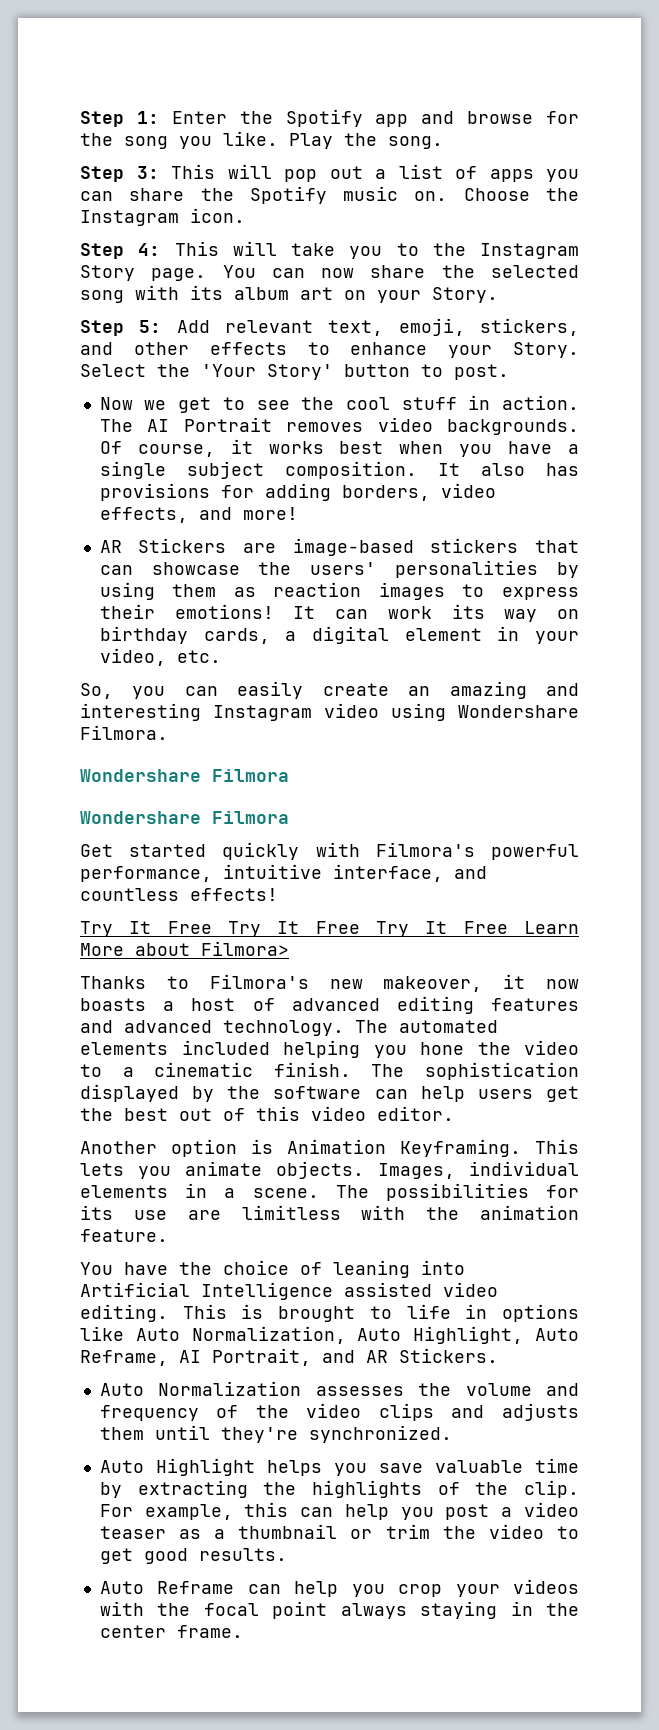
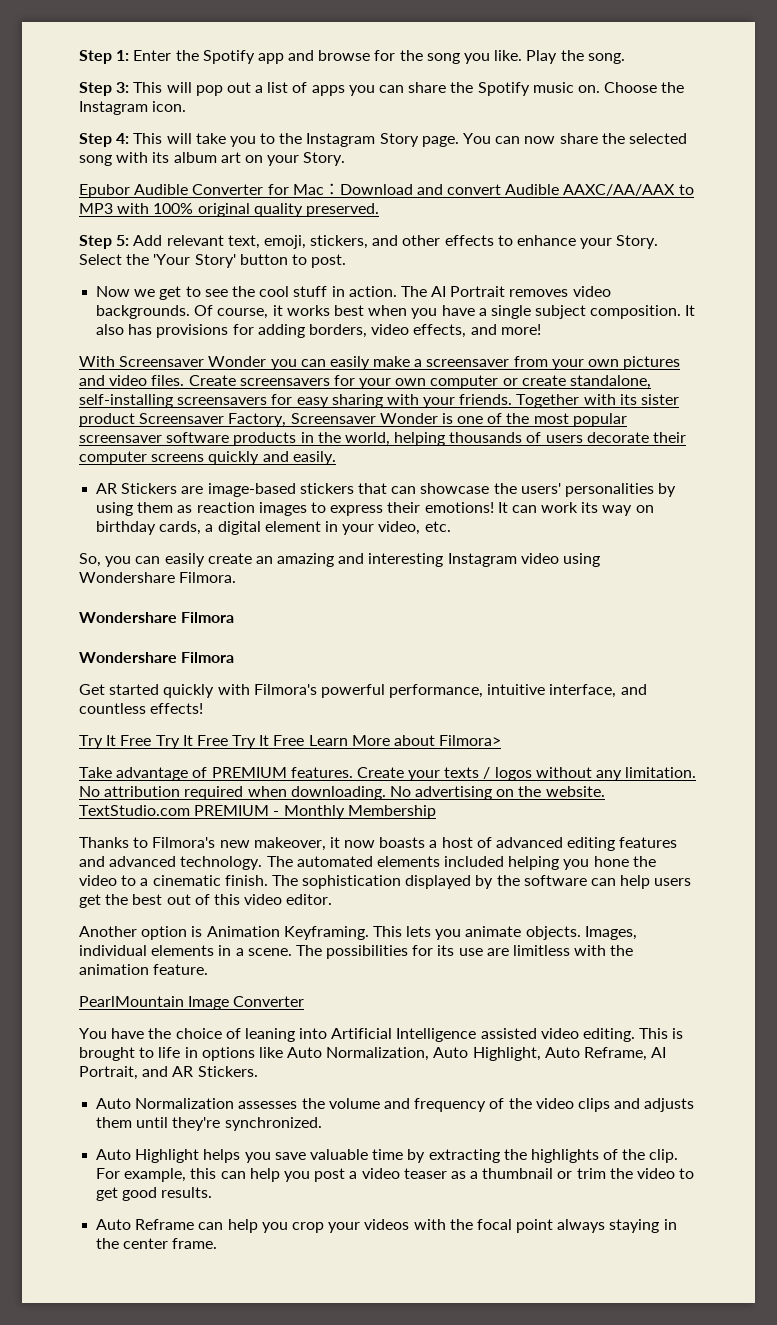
(498, 295) none -> [79,183,694,198] [79,203,379,217] // Epubor Audible Converter for Mac：Download and convert Audible AAXC/AA/AAX to MP3 with 100% original quality preserved.
(298, 513) none -> [79,356,681,370] [79,375,652,389] [79,394,680,408] [79,413,627,427] [79,432,687,446] [79,451,336,465] // With Screensaver Wonder you can easily make a screensaver from your own pictures and video files. Create screensavers for your own computer or create standalone, self-installing screensavers for easy sharing with your friends. Together with its sister product Screensaver Factory, Screensaver Wonder is one of the most popular screensaver software products in the world, helping thousands of users decorate their computer screens quickly and easily.
(289, 948) none -> [79,767,697,781] [79,786,605,800] [79,805,436,819] // Take advantage of PREMIUM features. Create your texts / logos without any limitation. No attribution required when downloading. No advertising on the website. TextStudio.com PREMIUM - Monthly Membership
(168, 1235) none -> [79,996,305,1010] // PearlMountain Image Converter

